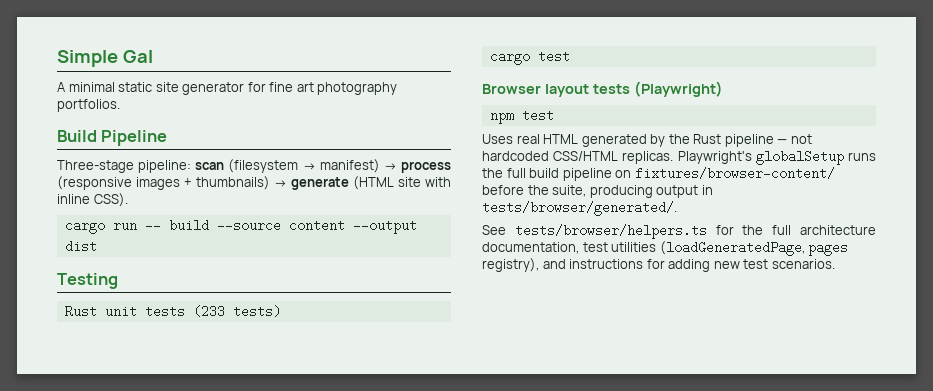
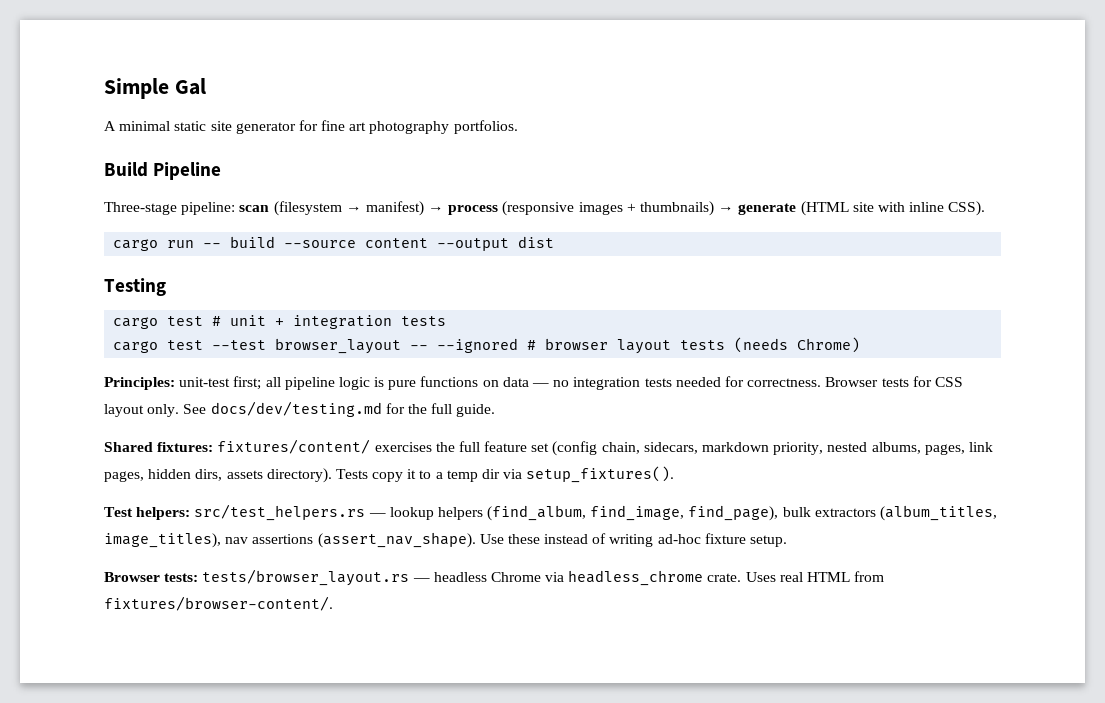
[64,305,281,318] [489,50,570,65] [482,81,723,97] [489,109,554,124] [482,134,812,147] [482,150,876,165] [482,167,835,181] [482,185,713,198] [482,201,677,216] [482,224,876,239] [482,241,849,256] [482,258,835,272] Rust unit tests (233 tests) // cargo test // Browser layout tests (Playwright) // npm test // Uses real HTML generated by the Rust pipeline — not hardcoded CSS/HTML replicas. Playwright's globalSetup runs the full build pipeline on fixtures/browser-content/ before the suite, producing output in tests/browser/generated/. // See tests/browser/helpers.ts for the full architecture documentation, test utilities (loadGeneratedPage, pages registry), and instructions for adding new test scenarios. -> [113,315,447,329] [113,337,861,354] [104,376,963,390] [104,401,496,417] [104,439,993,456] [104,466,675,483] [104,504,998,521] [104,532,788,548] [104,569,885,586] [104,596,333,611] cargo test # unit + integration tests // cargo test --test browser_layout -- --ignored # browser layout tests (needs Chrome) // Principles: unit-test first; all pipeline logic is pure functions on data — no integration tests needed for correctness. Browser tests for CSS layout only. See docs/dev/testing.md for the full guide. // Shared fixtures: fixtures/content/ exercises the full feature set (config chain, sidecars, markdown priority, nested albums, pages, link pages, hidden dirs, assets directory). Tests copy it to a temp dir via setup_fixtures(). // Test helpers: src/test_helpers.rs — lookup helpers (find_album, find_image, find_page), bulk extractors (album_titles, image_titles), nav assertions (assert_nav_shape). Use these instead of writing ad-hoc fixture setup. // Browser tests: tests/browser_layout.rs — headless Chrome via headless_chrome crate. Uses real HTML from fixtures/browser-content/.

